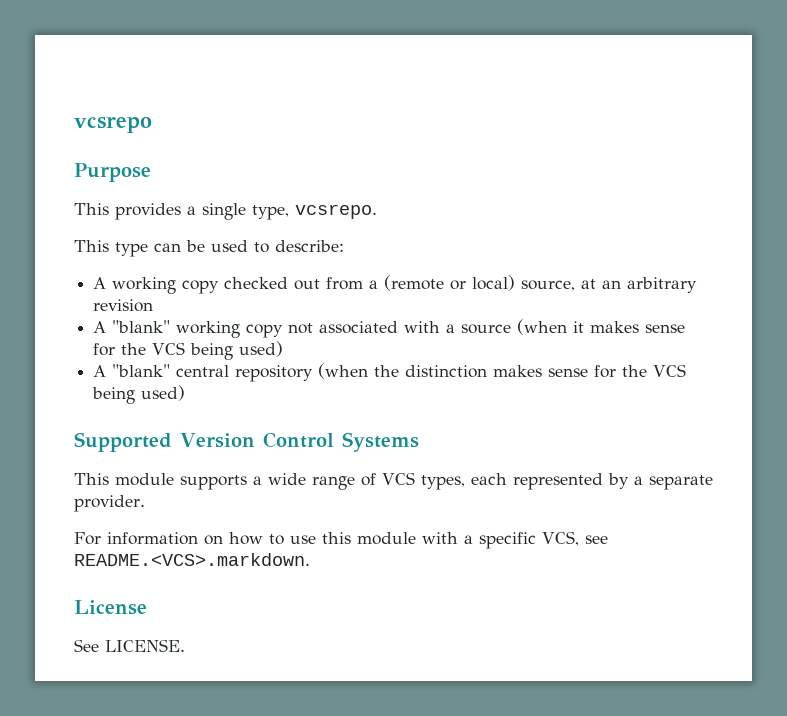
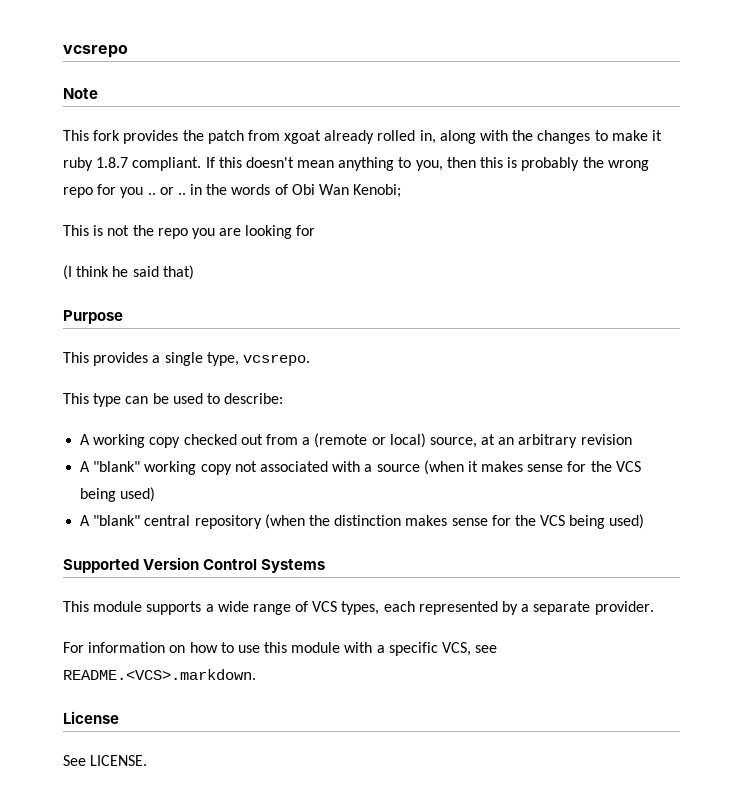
(152, 124) none -> [63,88,98,99] [63,130,662,144] [63,157,649,171] [63,184,402,198] [63,225,316,239] [63,265,194,280] // Note // This fork provides the patch from xgoat already rolled in, along with the changes to make it ruby 1.8.7 compliant. If this doesn't mean anything to you, then this is probably the wrong repo for you .. or .. in the words of Obi Wan Kenobi; // This is not the repo you are looking for // (I think he said that)

